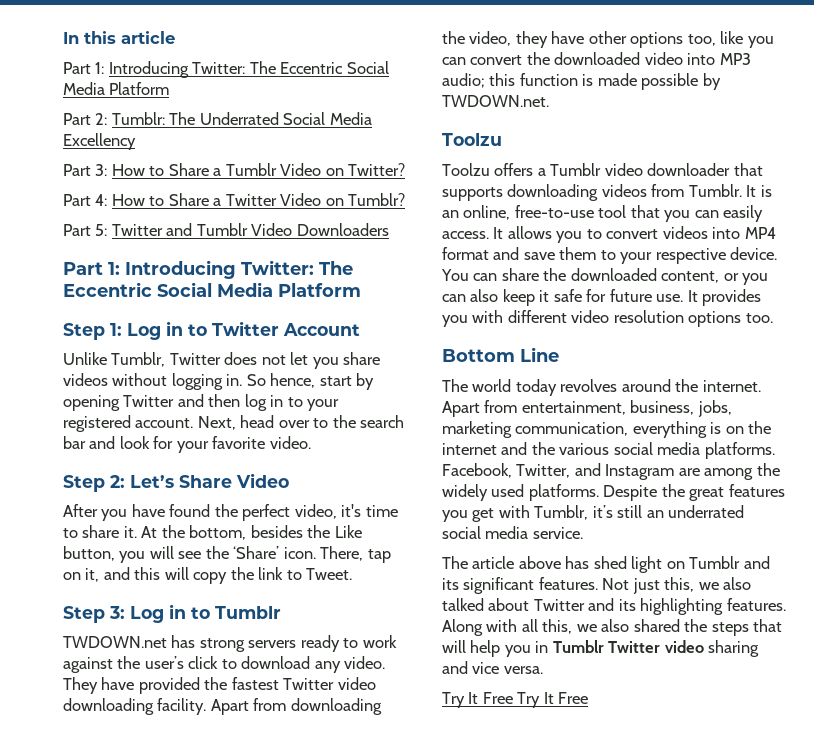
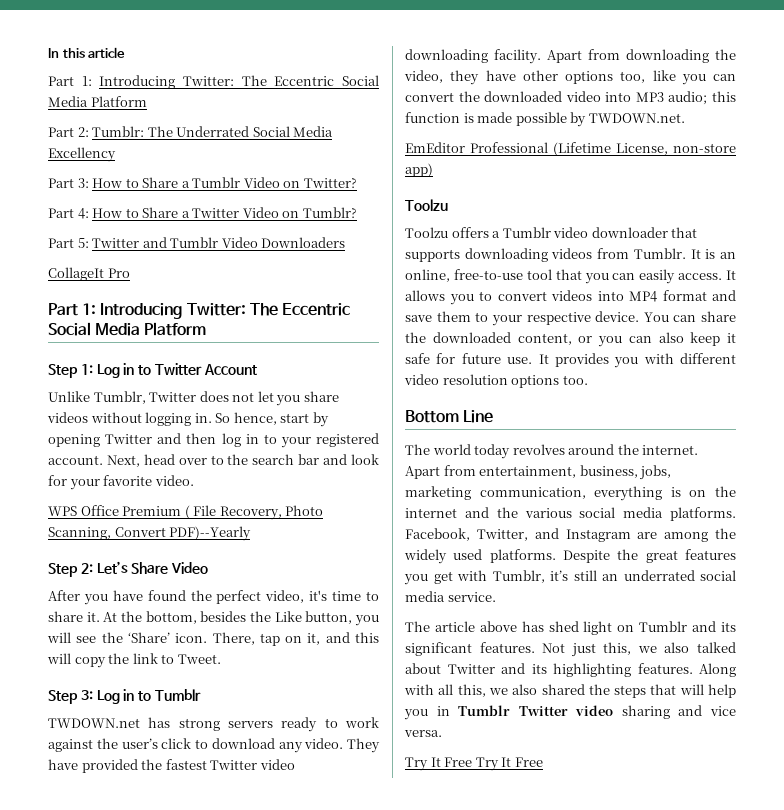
(389, 229) none -> [48,267,130,281] // CollageIt Pro
(311, 442) none -> [48,505,324,520] [48,526,252,541] // WPS Office Premium ( File Recovery, Photo Scanning, Convert PDF)--Yearly
(549, 101) none -> [405,142,736,156] [405,163,433,177] // EmEditor Professional (Lifetime License, non-store app)

